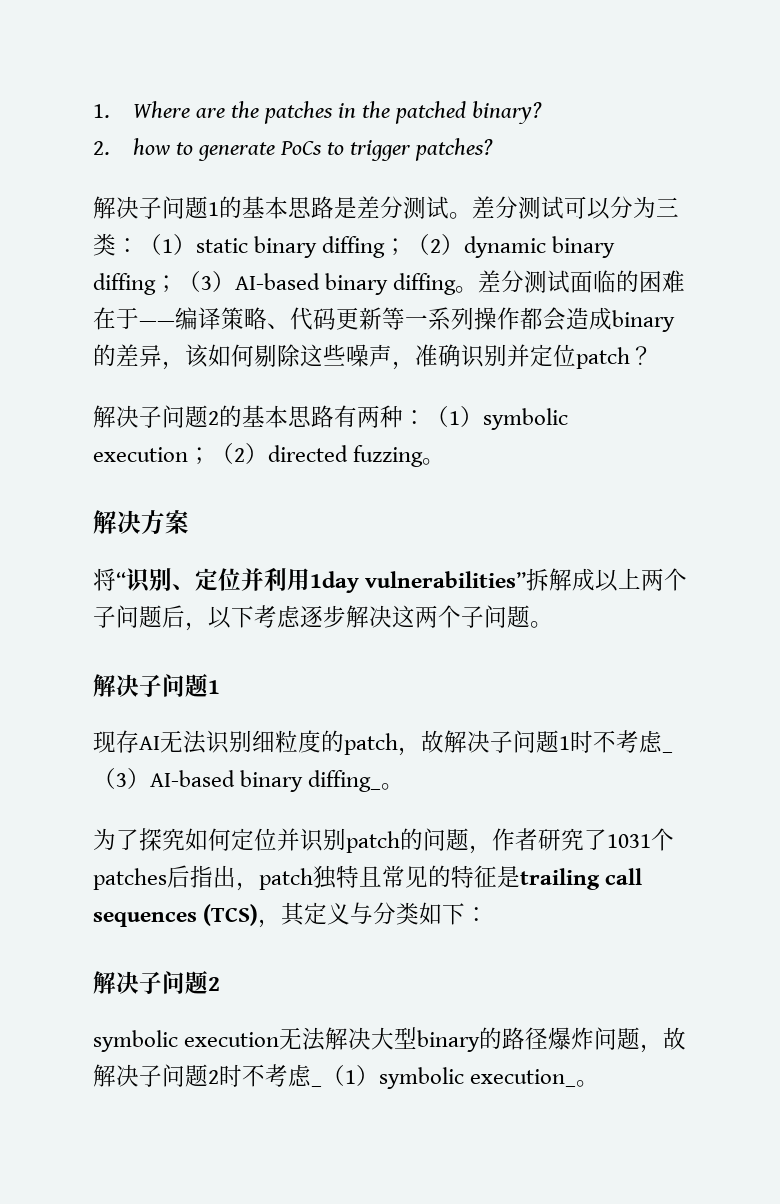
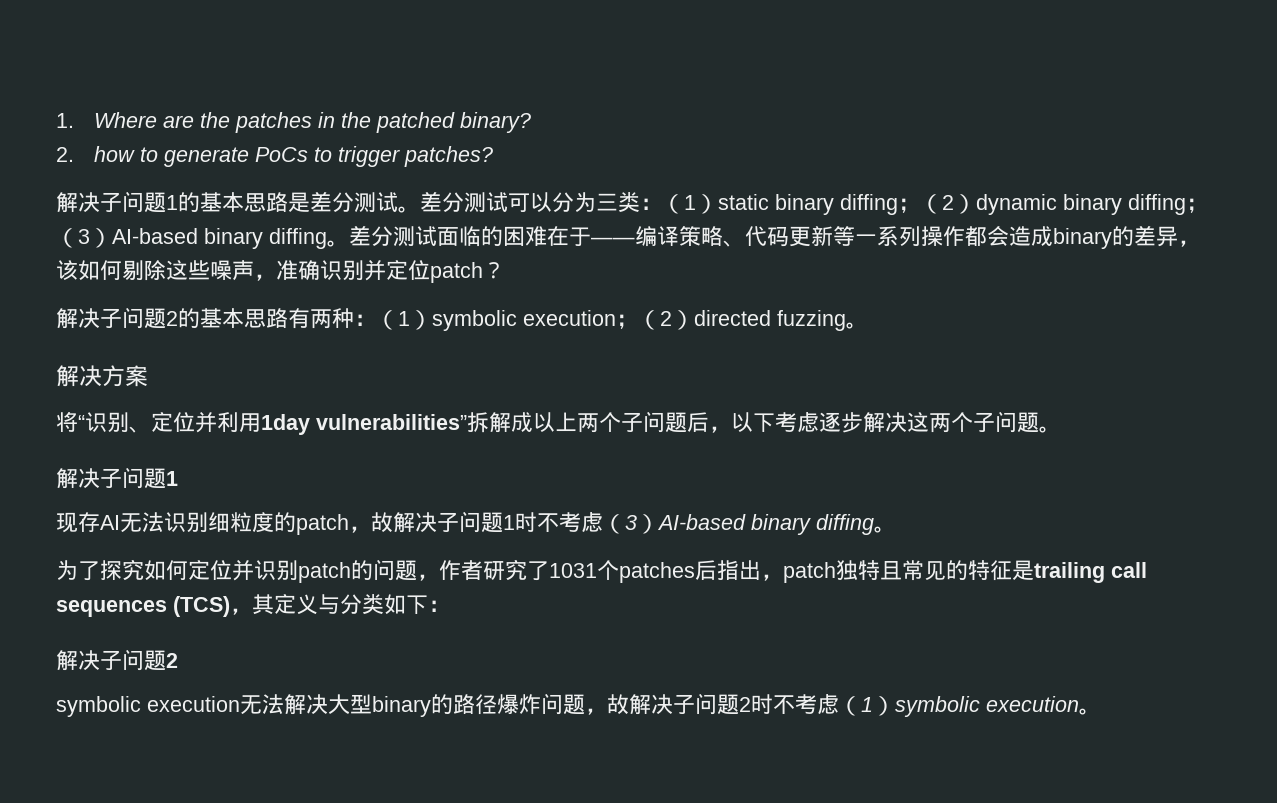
[662,750,673,753] [93,767,382,792] _（3）AI-based binary diffing_ -> [603,514,874,535] （3）AI-based binary diffing
[311,1064,577,1089] _（1）symbolic execution_ -> [839,696,1079,717] （1）symbolic execution

